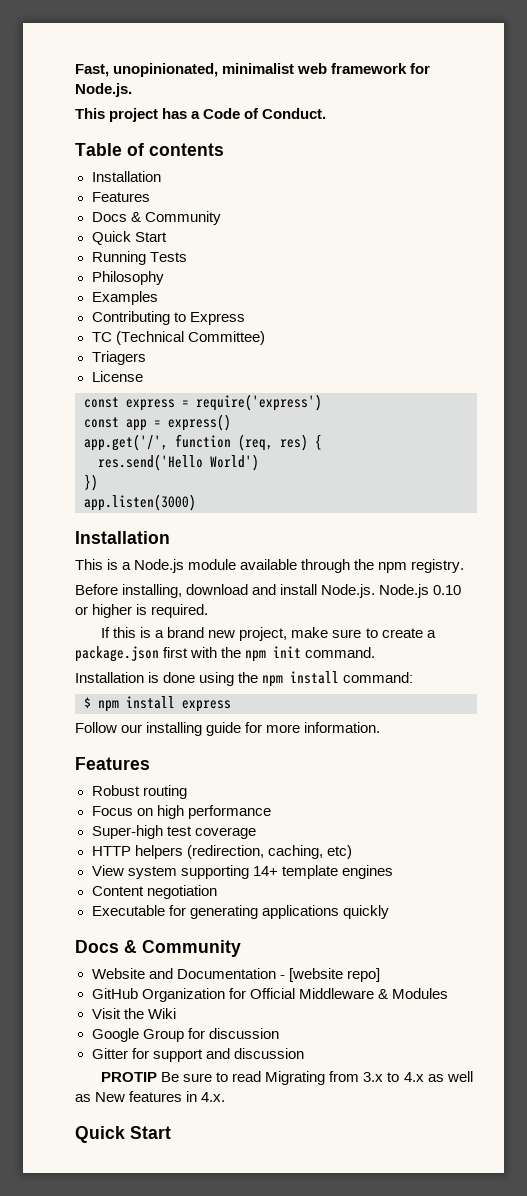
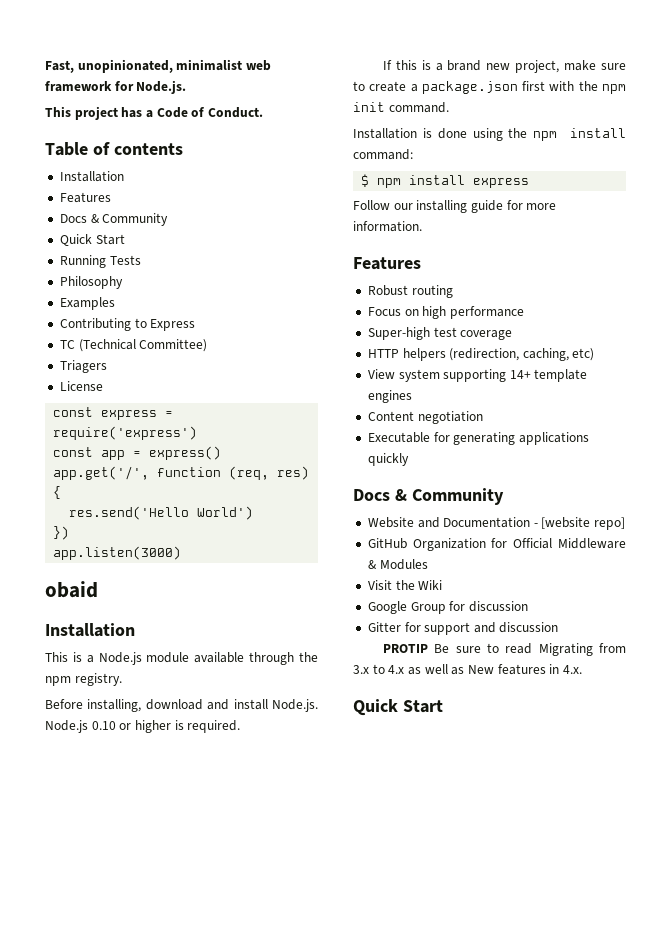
(196, 502) none -> [45,581,98,598] // obaid

